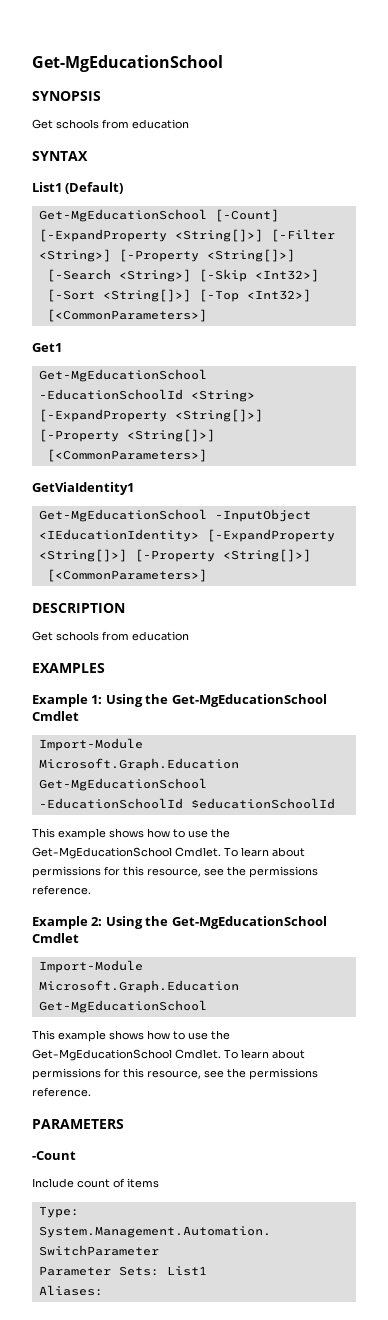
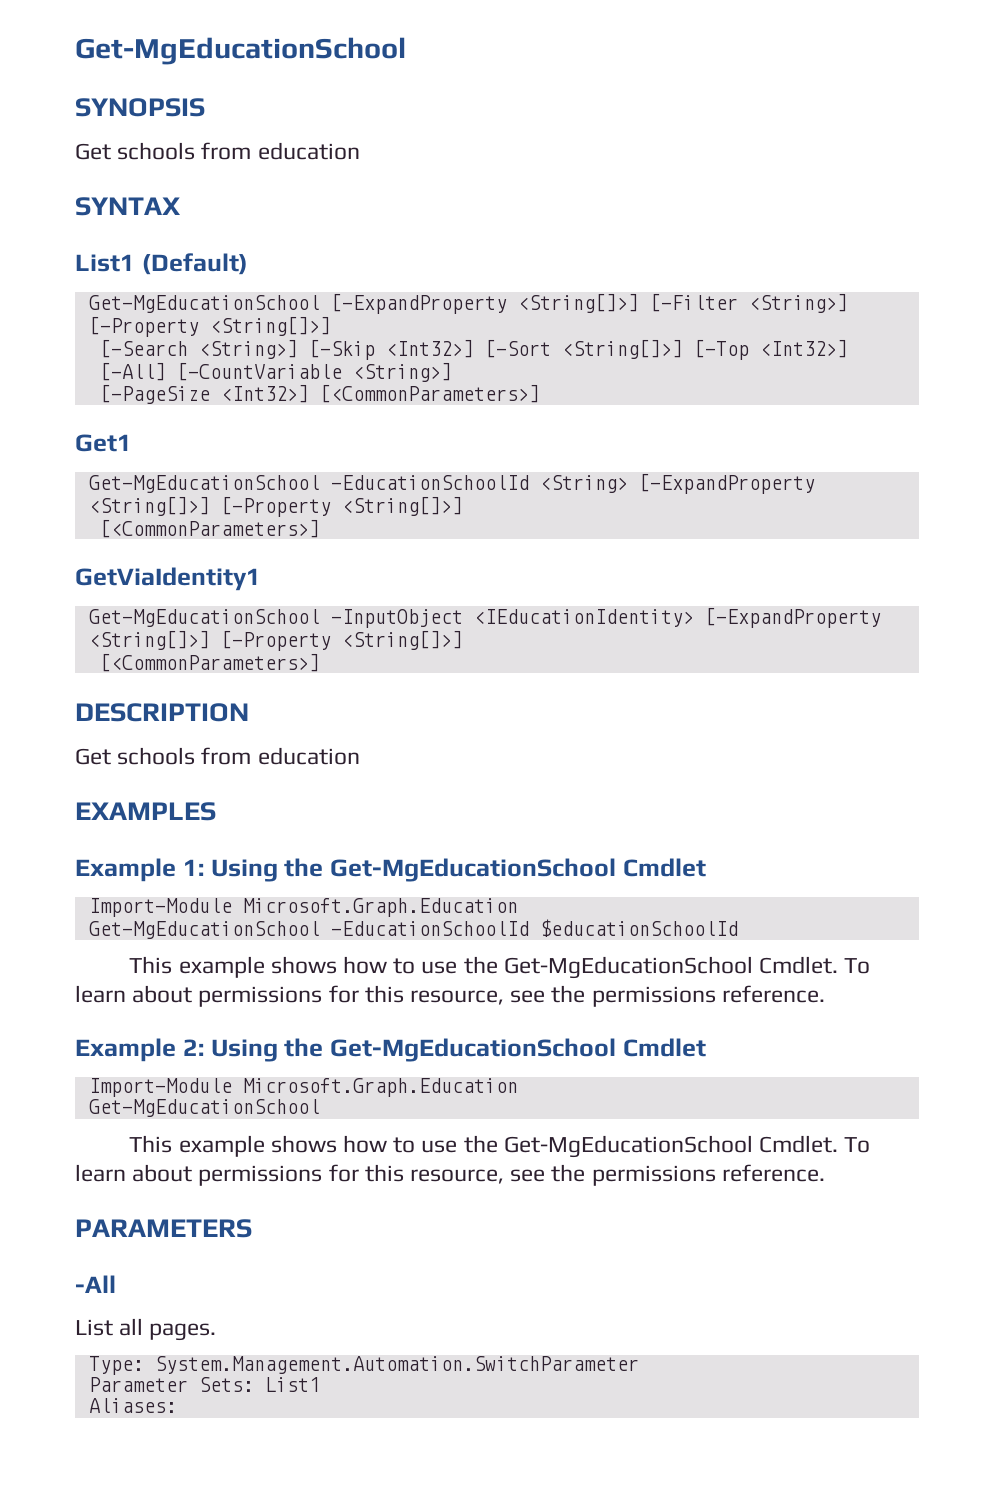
[214,209,279,222] [-Count] -> (320, 304) none
(311, 295) none -> [99,362,452,382] [99,384,309,404] [-All] [-CountVariable <String>] // [-PageSize <Int32>]
[32,1151,76,1160] [32,1178,159,1188] -Count // Include count of items -> [75,1275,116,1293] [75,1318,217,1341] -All // List all pages.

